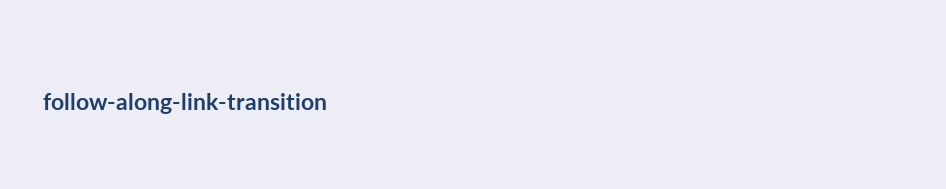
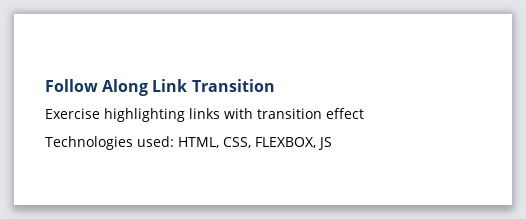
[43,93,327,114] follow-along-link-transition -> [45,79,275,96] [45,108,364,122] [45,136,332,150] Follow Along Link Transition // Exercise highlighting links with transition effect // Technologies used: HTML, CSS, FLEXBOX, JS

